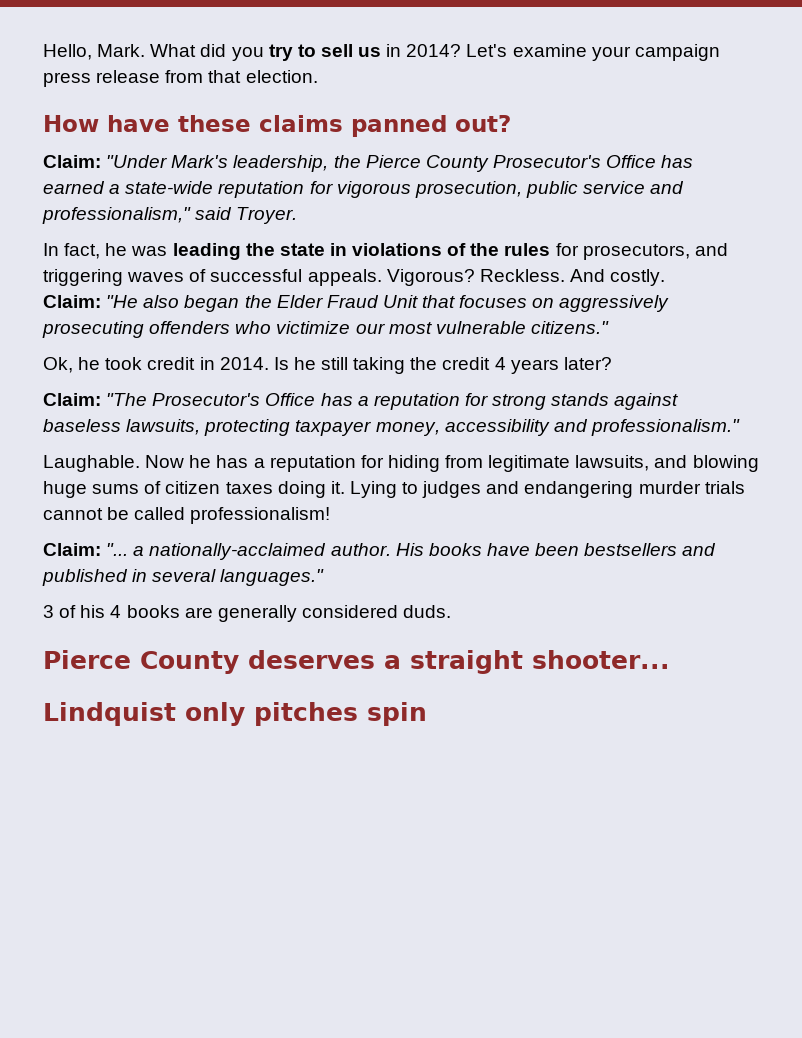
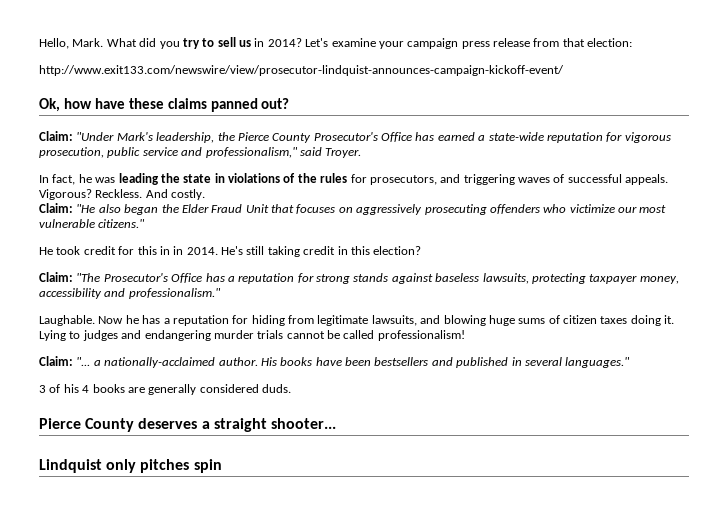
[245,70,318,83] [43,115,99,132] election. // How -> [587,38,633,47] [39,65,564,76] [39,98,92,112] election: // http://www.exit133.com/newswire/view/prosecutor-lindquist-announces-campaign-kickoff-event/ // Ok, how
[43,357,612,374] Ok, he took credit in 2014. Is he still taking the credit 4 years later? -> [39,246,422,257] He took credit for this in in 2014. He's still taking credit in this election?

